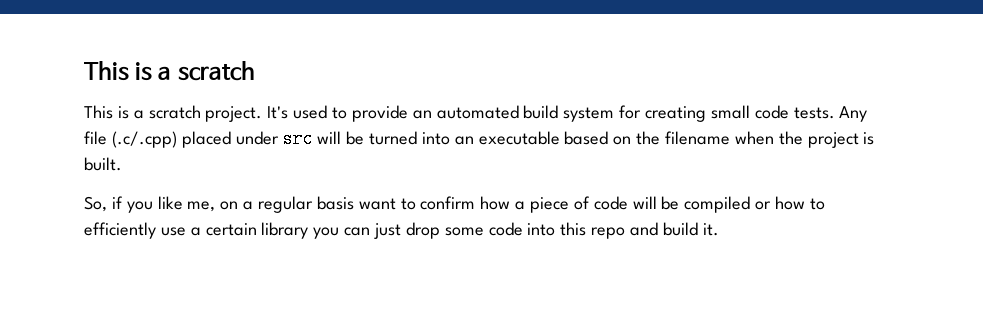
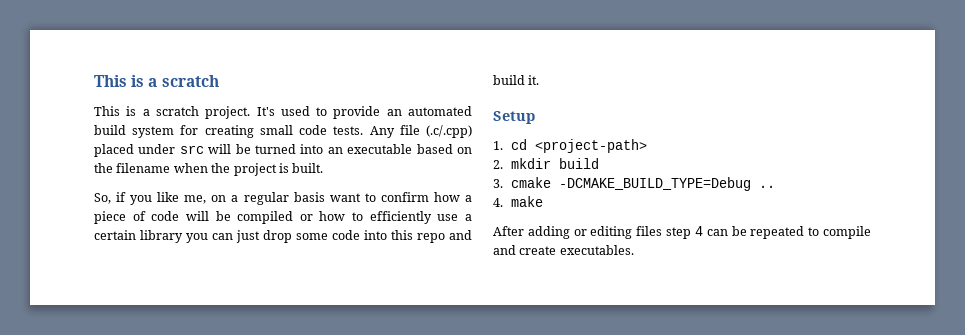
(719, 229) none -> [493,111,535,124] [493,139,648,153] [493,158,600,169] [493,177,776,191] [493,196,544,207] [493,226,871,239] [493,245,634,255] // Setup // 1. cd <project-path> // 2. mkdir build // 3. cmake -DCMAKE_BUILD_TYPE=Debug .. // 4. make // After adding or editing files step 4 can be repeated to compile and create executables.

